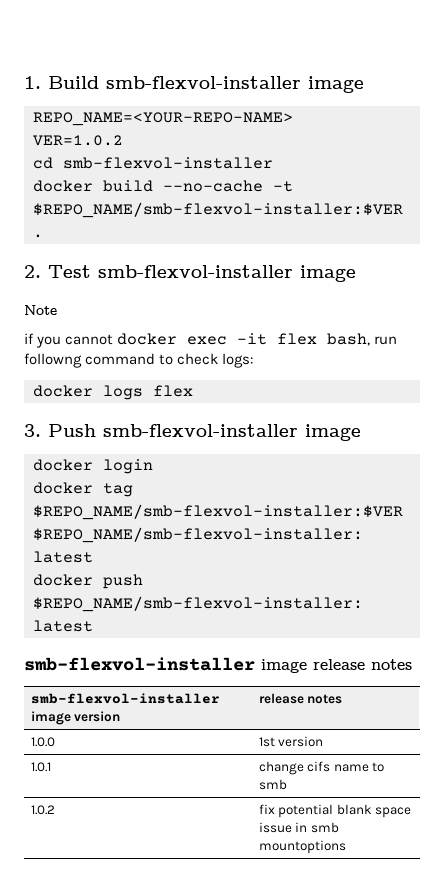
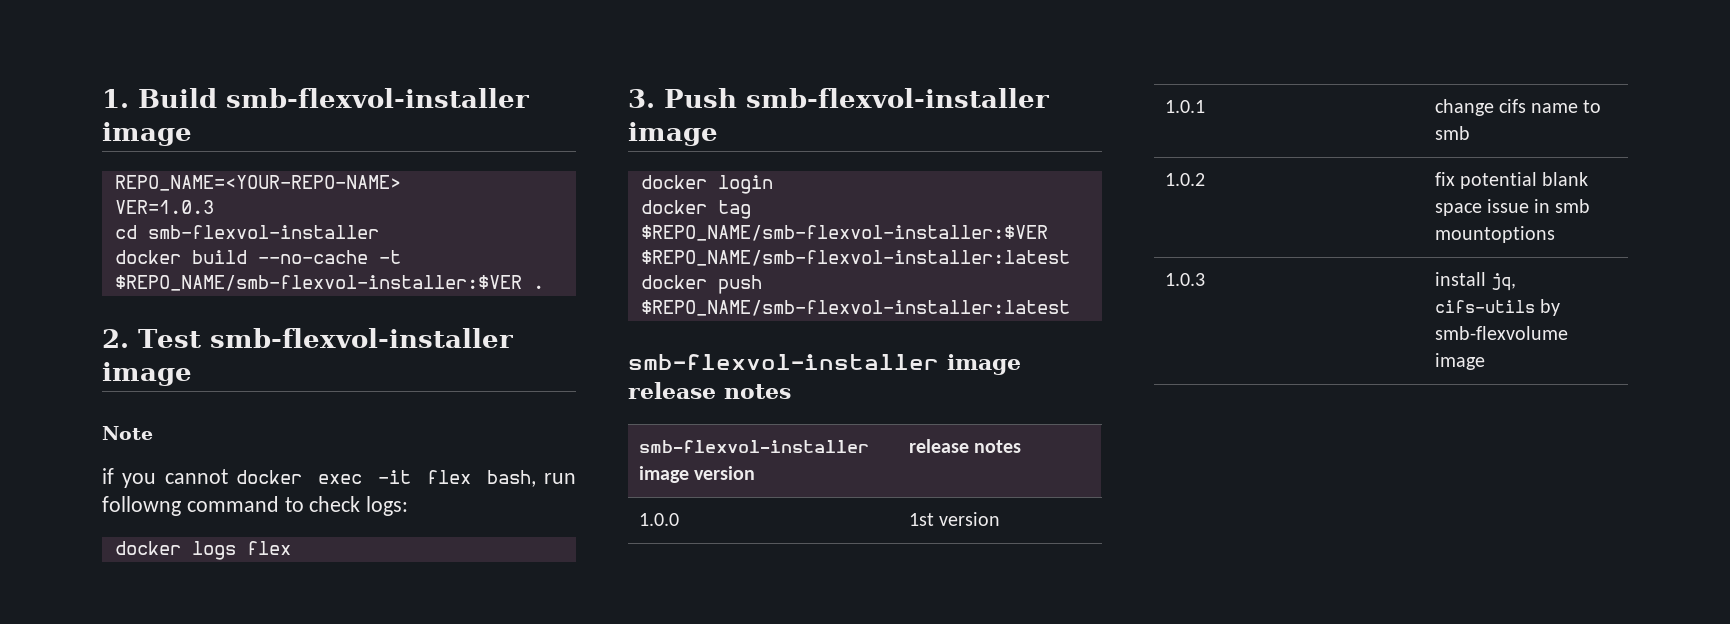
[33,135,123,146] VER=1.0.2 -> [114,200,214,214] VER=1.0.3
(346, 847) none -> [1164,273,1205,286] [1434,272,1516,291] [1434,299,1560,316] [1434,326,1568,340] [1434,353,1485,370] // 1.0.3 | install jq, cifs-utils by smb-flexvolume image

